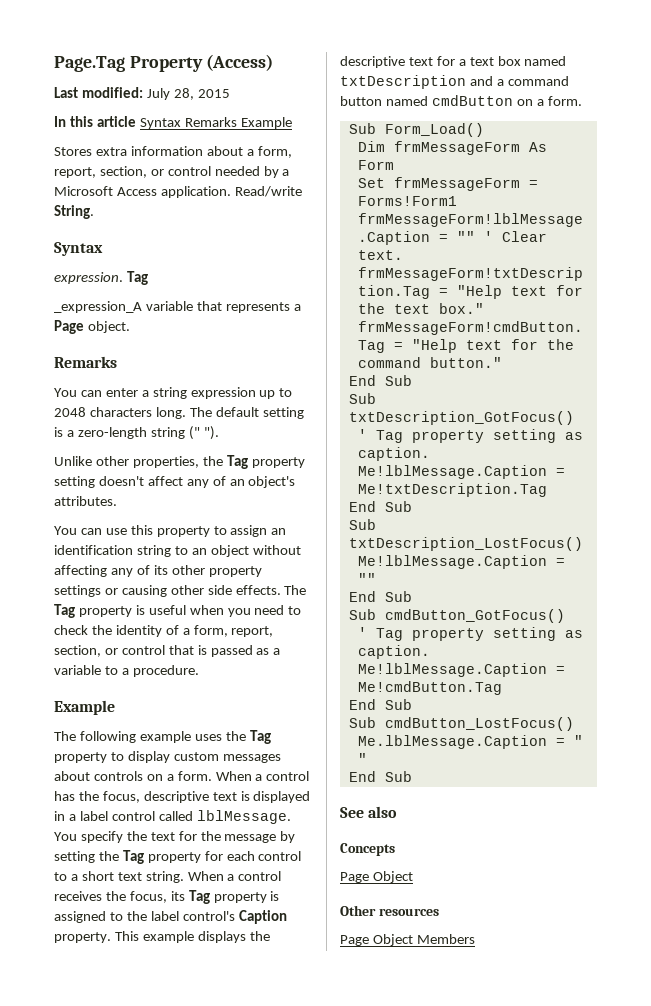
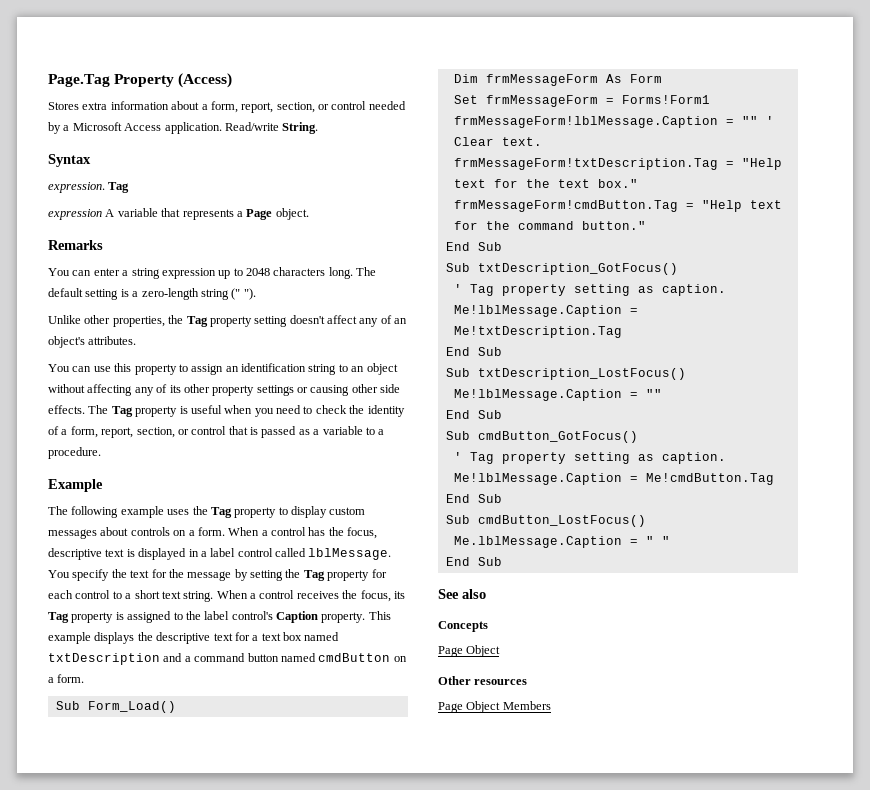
[54,87,230,100] [54,116,292,129] // Last modified: July 28, 2015 // In this article Syntax Remarks Example -> (233, 80) none
[54,301,142,313] _expression_A -> [48,209,115,220] expression A

